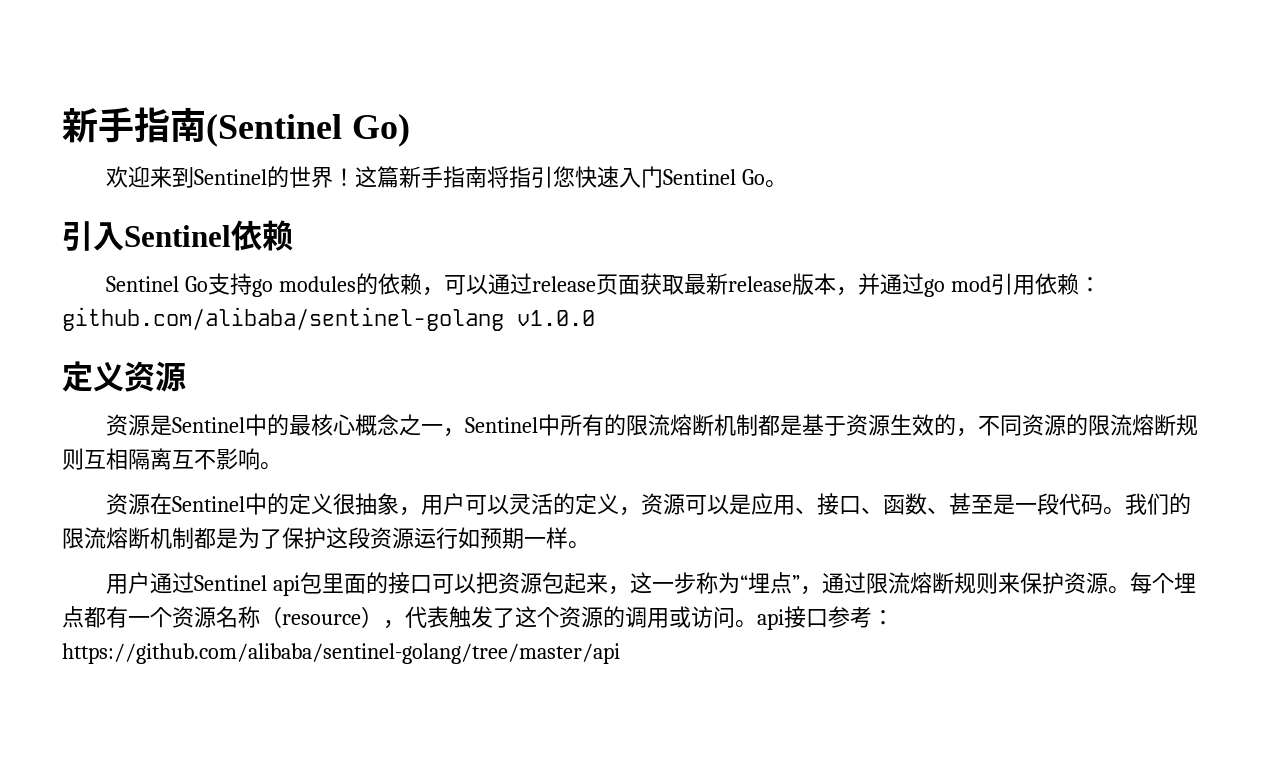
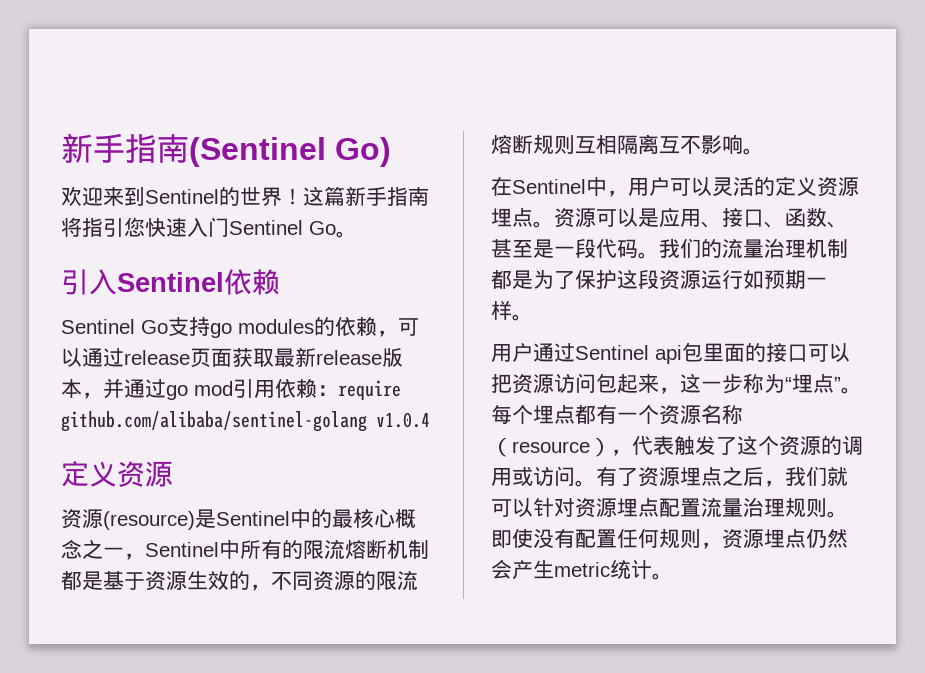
[62,307,595,331] github.com/alibaba/sentinel-golang v1.0.0 -> [338,380,401,400] [61,411,430,432] require github.com/alibaba/sentinel-golang v1.0.4
(151, 425) none -> [103,511,195,530] (resource)
[106,493,151,515] 资源 -> (764, 151) none
[267,493,400,515] 的定义很抽象 -> (607, 186) none
[619,507,642,516] ， -> [817,177,859,197] [491,208,554,228] 资源埋点。
[62,527,150,549] 限流熔断 -> [722,238,806,258] 流量治理
(543, 583) none -> [554,373,596,393] 访问
[800,572,1109,595] ，通过限流熔断规则来保护资源 -> (841, 384) none
[757,606,894,630] [62,643,620,664] api接口参考：https://github.com/alibaba/sentinel-golang/tree/master/api -> [596,466,848,487] [491,497,848,518] [491,528,848,549] [491,559,673,580] 有了资源埋点之后，我们就可以针对资源埋点配置流量治理规则。即使没有配置任何规则，资源埋点仍然会产生metric统计。

